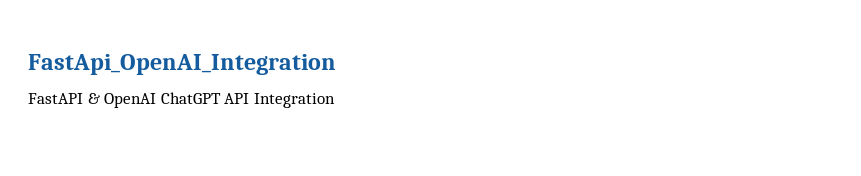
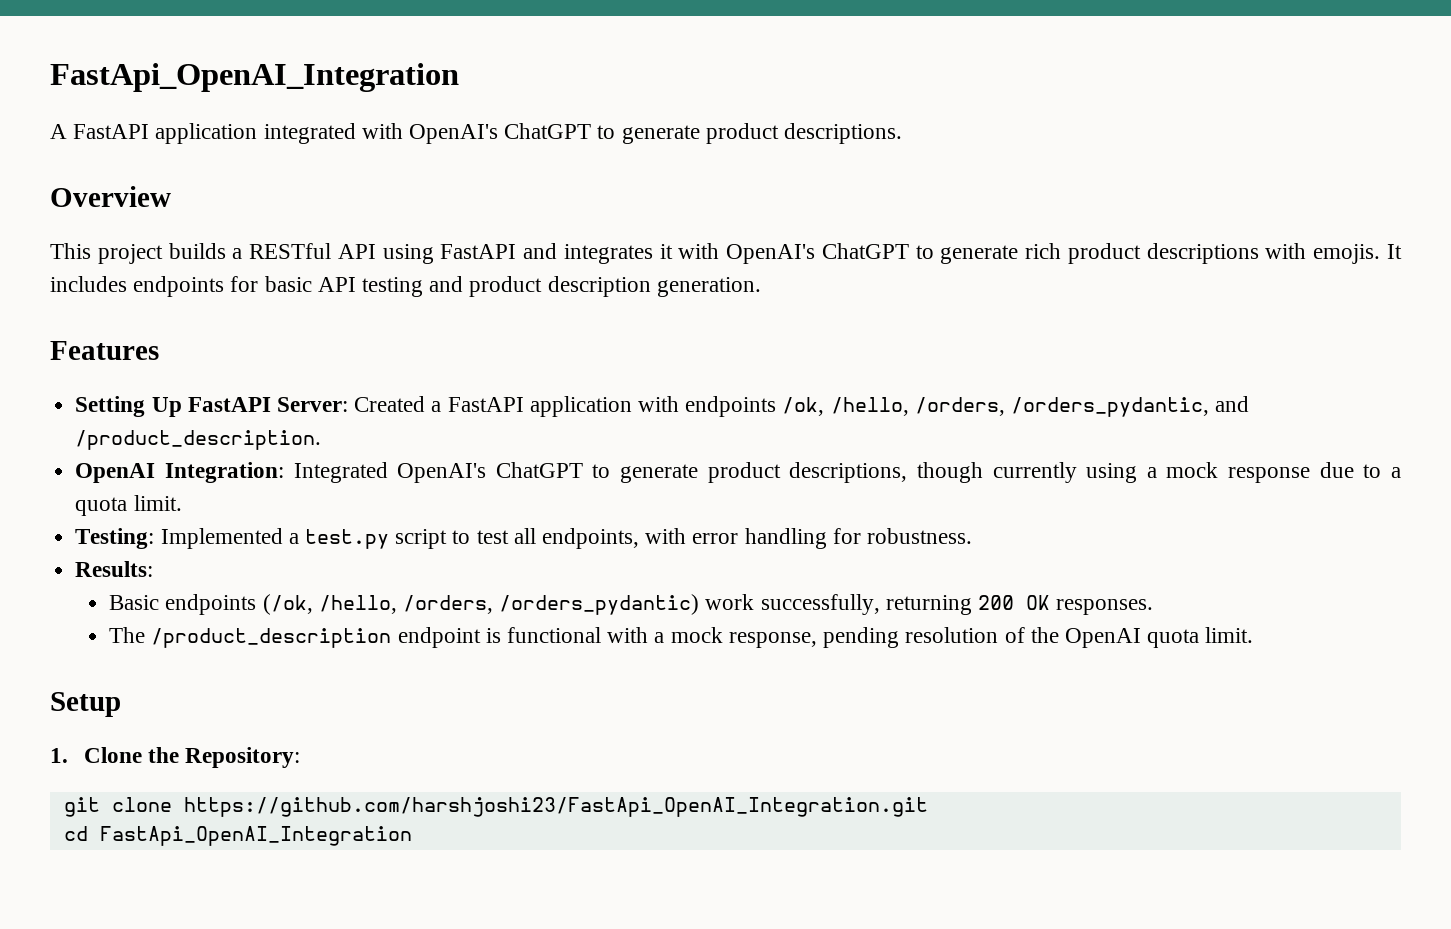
[28,92,335,108] FastAPI & OpenAI ChatGPT API Integration -> [50,123,903,144] [50,186,171,207] [50,243,1403,264] [50,276,761,297] [50,341,159,360] [75,396,1250,417] [75,430,322,450] [75,462,1401,483] [75,495,182,516] [75,528,973,549] [75,561,154,577] [109,594,1154,615] [109,627,1254,648] [50,692,121,717] [50,747,301,768] [63,797,928,817] [63,826,412,846] A FastAPI application integrated with OpenAI's ChatGPT to generate product descriptions. // Overview // This project builds a RESTful API using FastAPI and integrates it with OpenAI's ChatGPT to generate rich product descriptions with emojis. It includes endpoints for basic API testing and product description generation. // Features // Setting Up FastAPI Server: Created a FastAPI application with endpoints /ok, /hello, /orders, /orders_pydantic, and /product_description. // OpenAI Integration: Integrated OpenAI's ChatGPT to generate product descriptions, though currently using a mock response due to a quota limit. // Testing: Implemented a test.py script to test all endpoints, with error handling for robustness. // Results: // Basic endpoints (/ok, /hello, /orders, /orders_pydantic) work successfully, returning 200 OK responses. // The /product_description endpoint is functional with a mock response, pending resolution of the OpenAI quota limit. // Setup // 1. Clone the Repository: // git clone https://github.com/harshjoshi23/FastApi_OpenAI_Integration.git // cd FastApi_OpenAI_Integration

